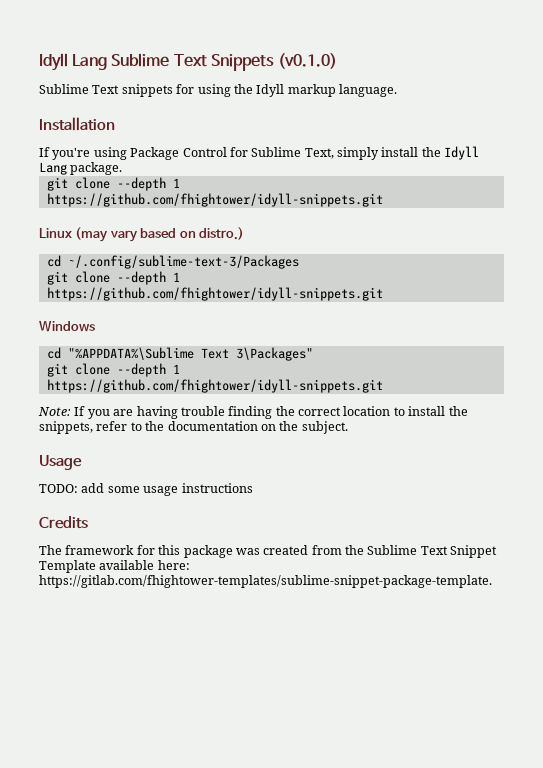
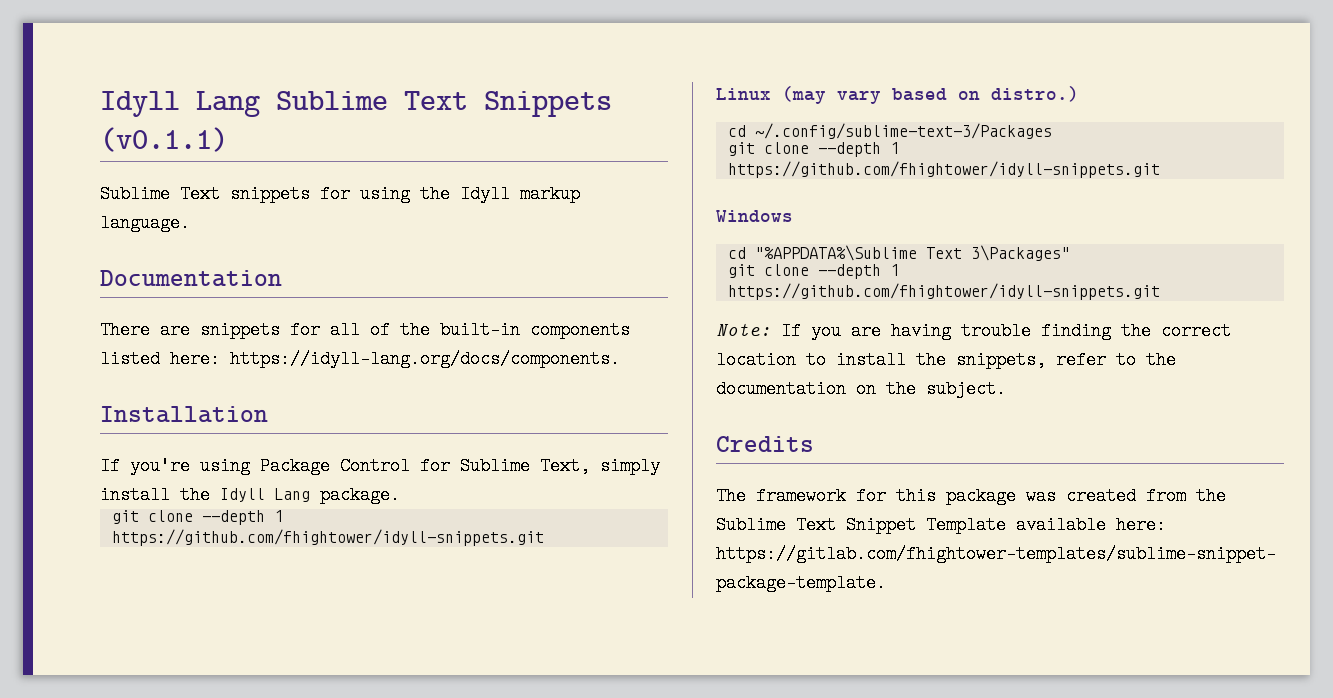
[277,53,337,69] (v0.1.0) -> [100,127,228,152] (v0.1.1)
(397, 90) none -> [100,270,282,287] [100,321,630,339] [100,350,620,368] // Documentation // There are snippets for all of the built-in components listed here: https://idyll-lang.org/docs/components.
[39,455,82,470] [39,483,253,496] // Usage // TODO: add some usage instructions -> (1006, 389) none

